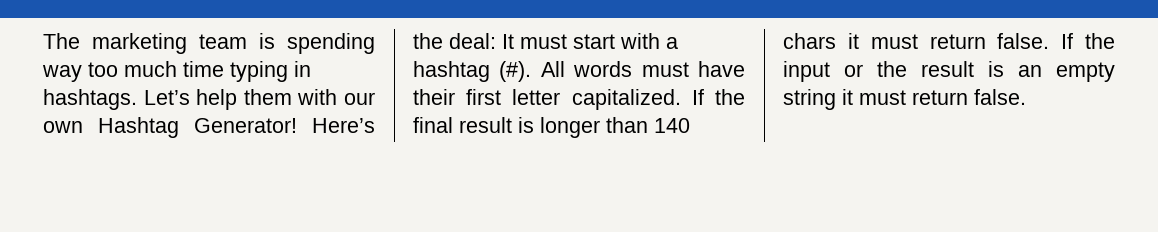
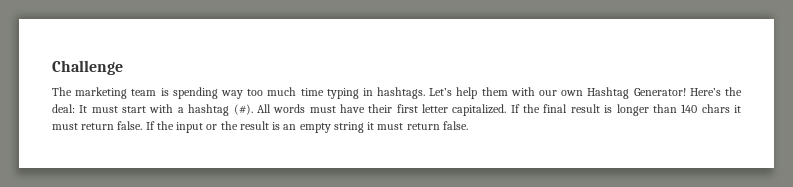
(43, 41) none -> [52,60,123,75] Challenge //

